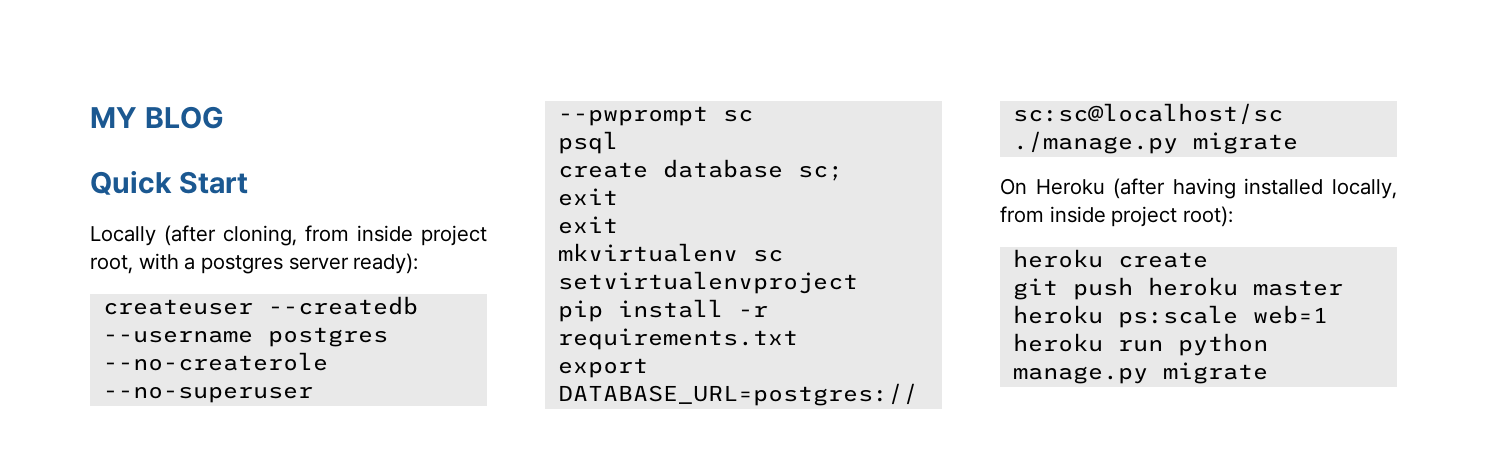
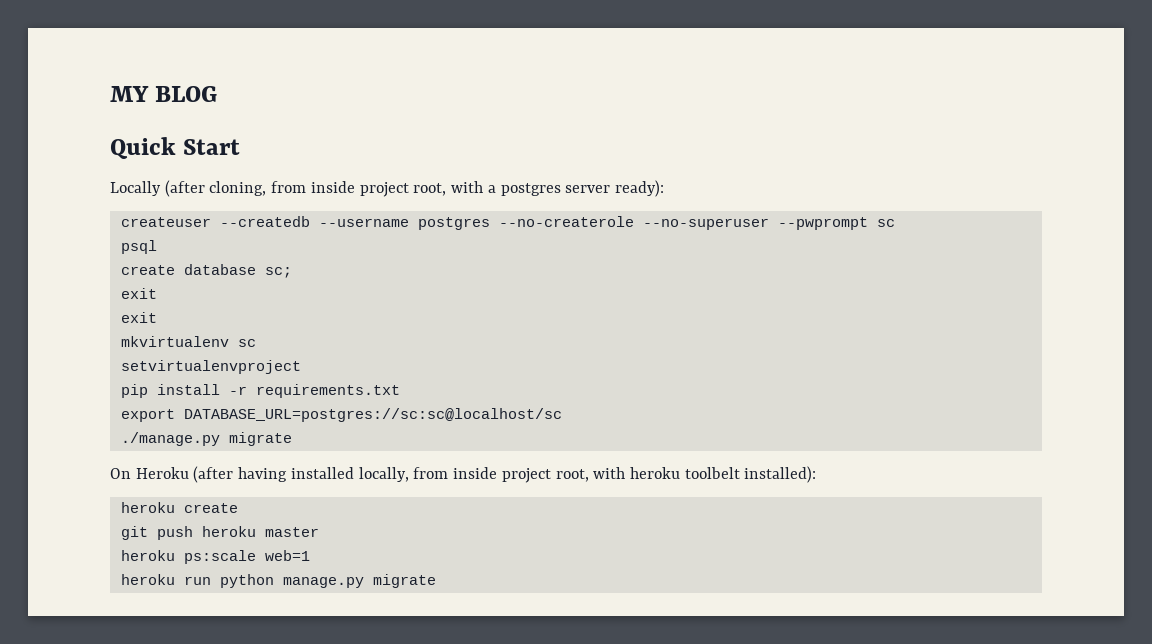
[1183,206,1234,227] root): -> [555,466,817,483] root, with heroku toolbelt installed):

